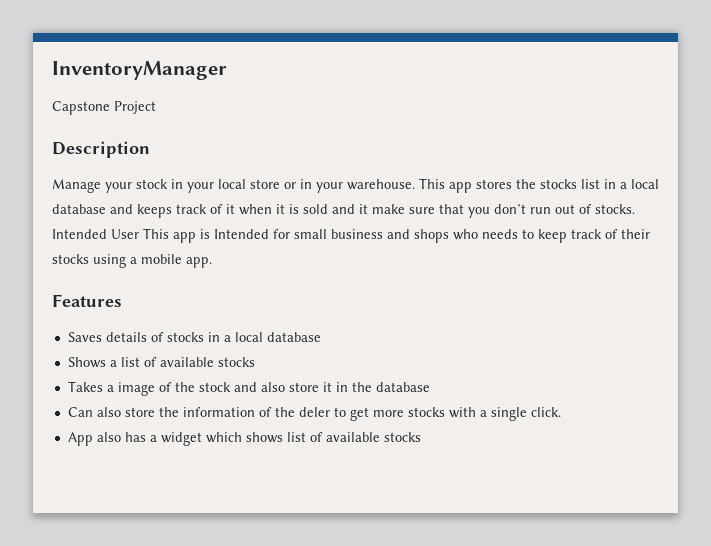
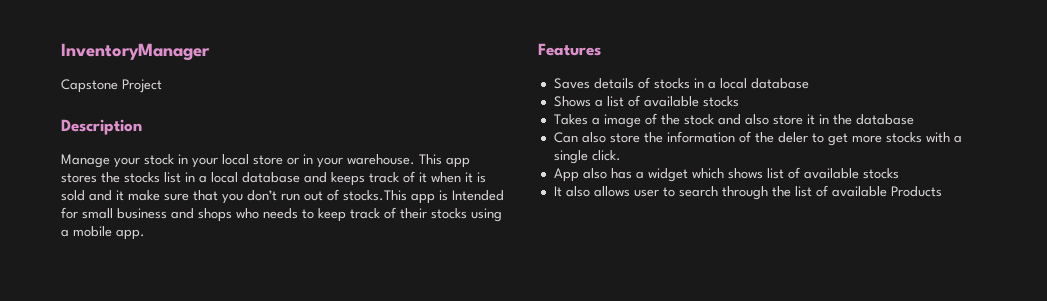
[595,204,635,214] [52,228,169,239] stocks. Intended User This -> [343,190,407,201] stocks.This
(421, 437) none -> [553,185,942,200] // It also allows user to search through the list of available Products

